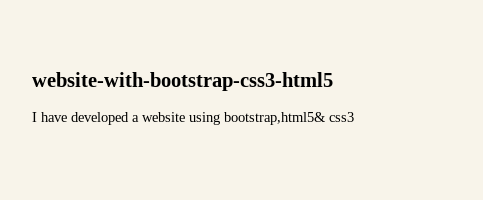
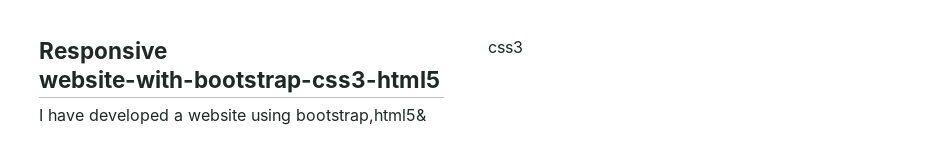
(32, 81) none -> [39,41,167,64] Responsive

